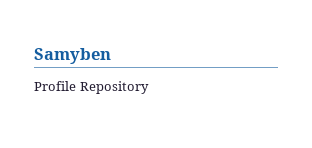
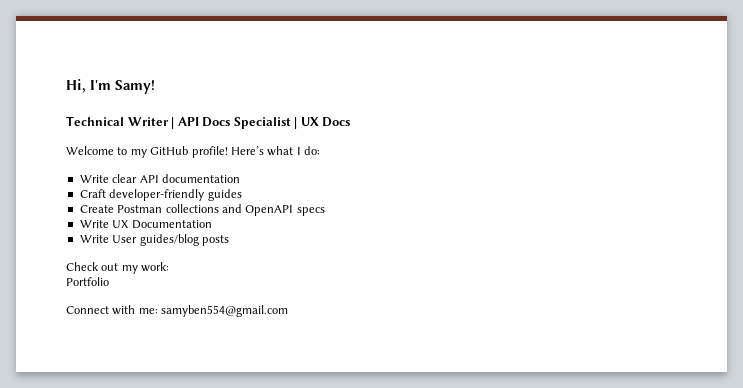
[34,48,111,64] [34,81,149,94] Samyben // Profile Repository -> [66,79,155,94] [66,116,351,129] [66,146,320,158] [79,174,240,183] [79,189,242,201] [79,204,325,216] [79,220,212,229] [79,234,229,246] [66,262,170,274] [66,277,109,286] [66,305,289,317] Hi, I'm Samy! // Technical Writer | API Docs Specialist | UX Docs // Welcome to my GitHub profile! Here’s what I do: // Write clear API documentation // Craft developer-friendly guides // Create Postman collections and OpenAPI specs // Write UX Documentation // Write User guides/blog posts // Check out my work: // Portfolio // Connect with me: samyben554@gmail.com

